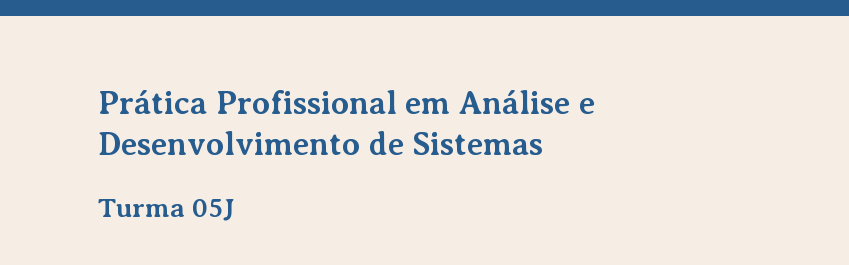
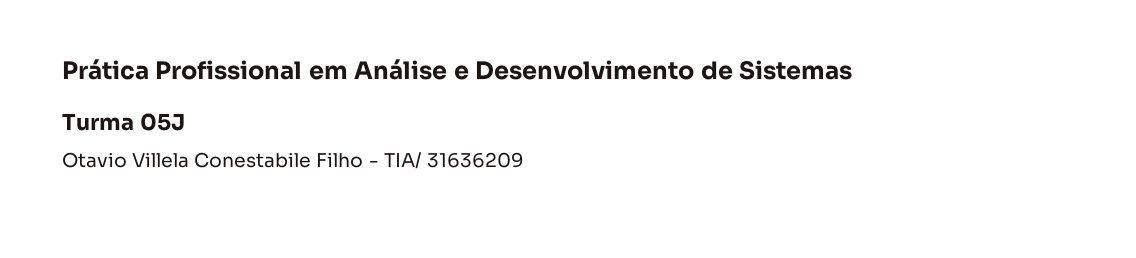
(236, 210) none -> [62,152,524,169] // Otavio Villela Conestabile Filho - TIA/ 31636209

